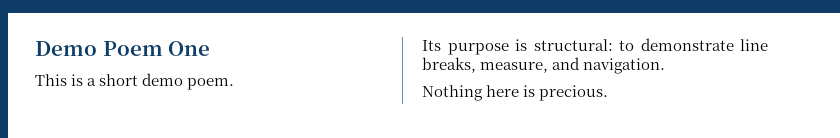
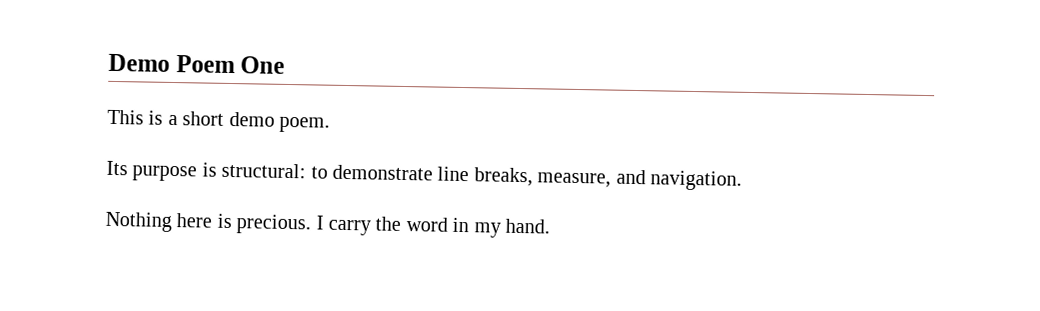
(609, 93) none -> [315,215,550,238] I carry the word in my hand.

